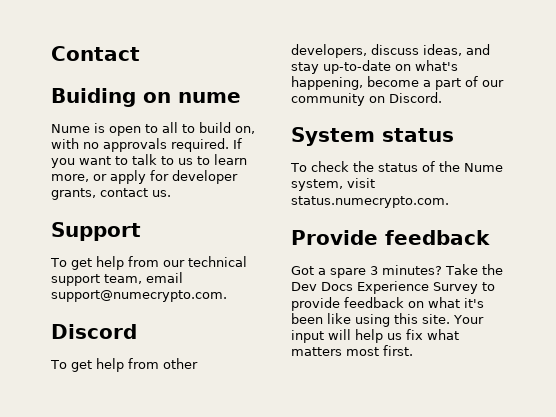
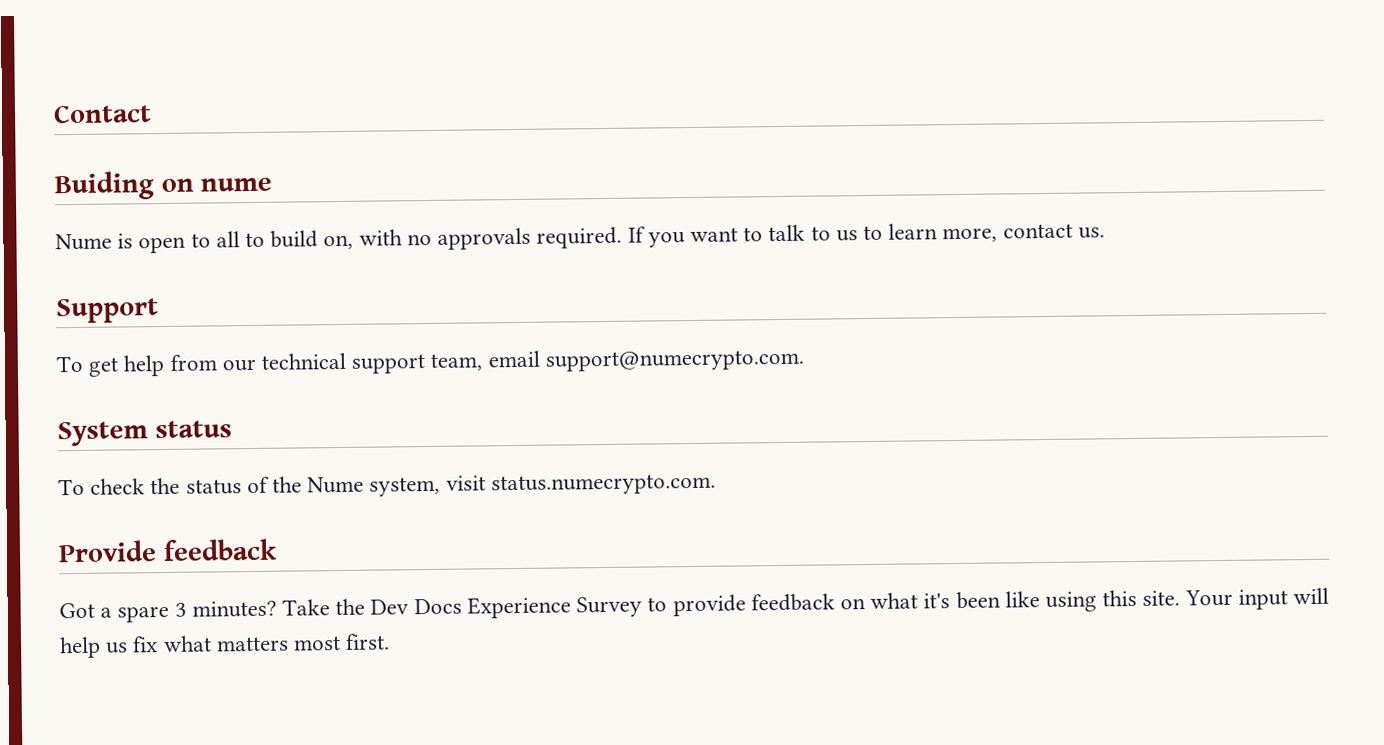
[93,170,238,184] [51,188,96,200] or apply for developer grants, -> (998, 235) none
[51,324,137,339] [50,358,198,372] [291,44,490,58] [291,60,458,74] [291,76,504,90] [291,92,442,106] // Discord // To get help from other developers, discuss ideas, and stay up-to-date on what's happening, become a part of our community on Discord. -> (804, 360) none

